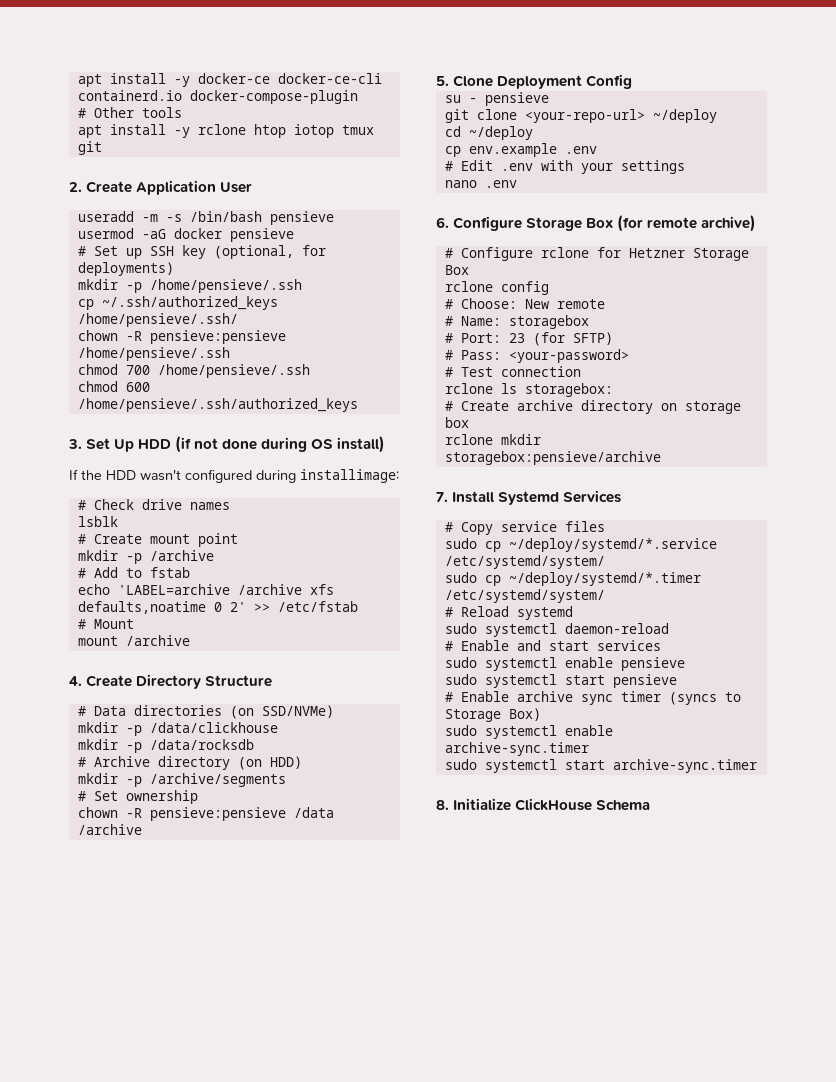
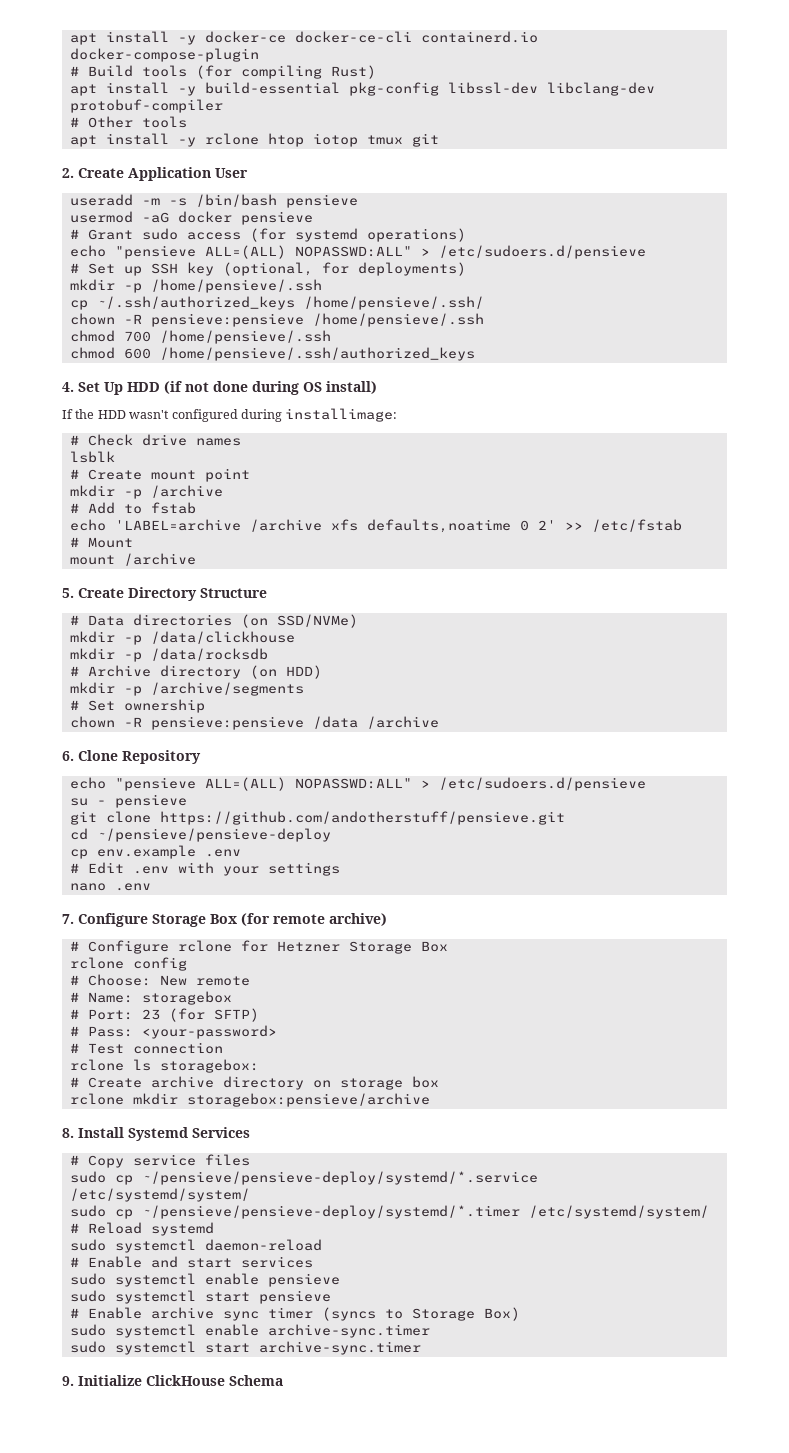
(358, 97) none -> [69,65,376,79] [69,82,655,96] [69,99,223,113] // # Build tools (for compiling Rust) // apt install -y build-essential pkg-config libssl-dev libclang-dev protobuf-compiler
(294, 235) none -> [69,228,466,242] [69,245,646,259] // # Grant sudo access (for systemd operations) // echo "pensieve ALL=(ALL) NOPASSWD:ALL" > /etc/sudoers.d/pensieve
[68,439,82,449] 3. -> [62,382,74,392] 4.
[69,676,82,686] 4. -> [62,588,74,598] 5.
[436,74,633,89] 5. Clone Deployment Config -> [62,750,201,764] [69,777,646,791] 6. Clone Repository // echo "pensieve ALL=(ALL) NOPASSWD:ALL" > /etc/sudoers.d/pensieve
[524,109,717,123] <your-repo-url> ~/deploy -> [159,811,565,825] https://github.com/andotherstuff/pensieve.git
[468,126,533,140] ~/deploy -> [96,828,331,842] ~/pensieve/pensieve-deploy
[436,217,449,228] 6. -> [62,914,74,924] 7.
[436,492,448,502] 7. -> [62,1128,74,1138] 8.
[508,538,717,552] ~/deploy/systemd/*.service -> [141,1171,538,1185] ~/pensieve/pensieve-deploy/systemd/*.service
[508,572,701,586] ~/deploy/systemd/*.timer -> [141,1205,520,1219] ~/pensieve/pensieve-deploy/systemd/*.timer
[436,800,449,810] 8. -> [62,1376,74,1386] 9.

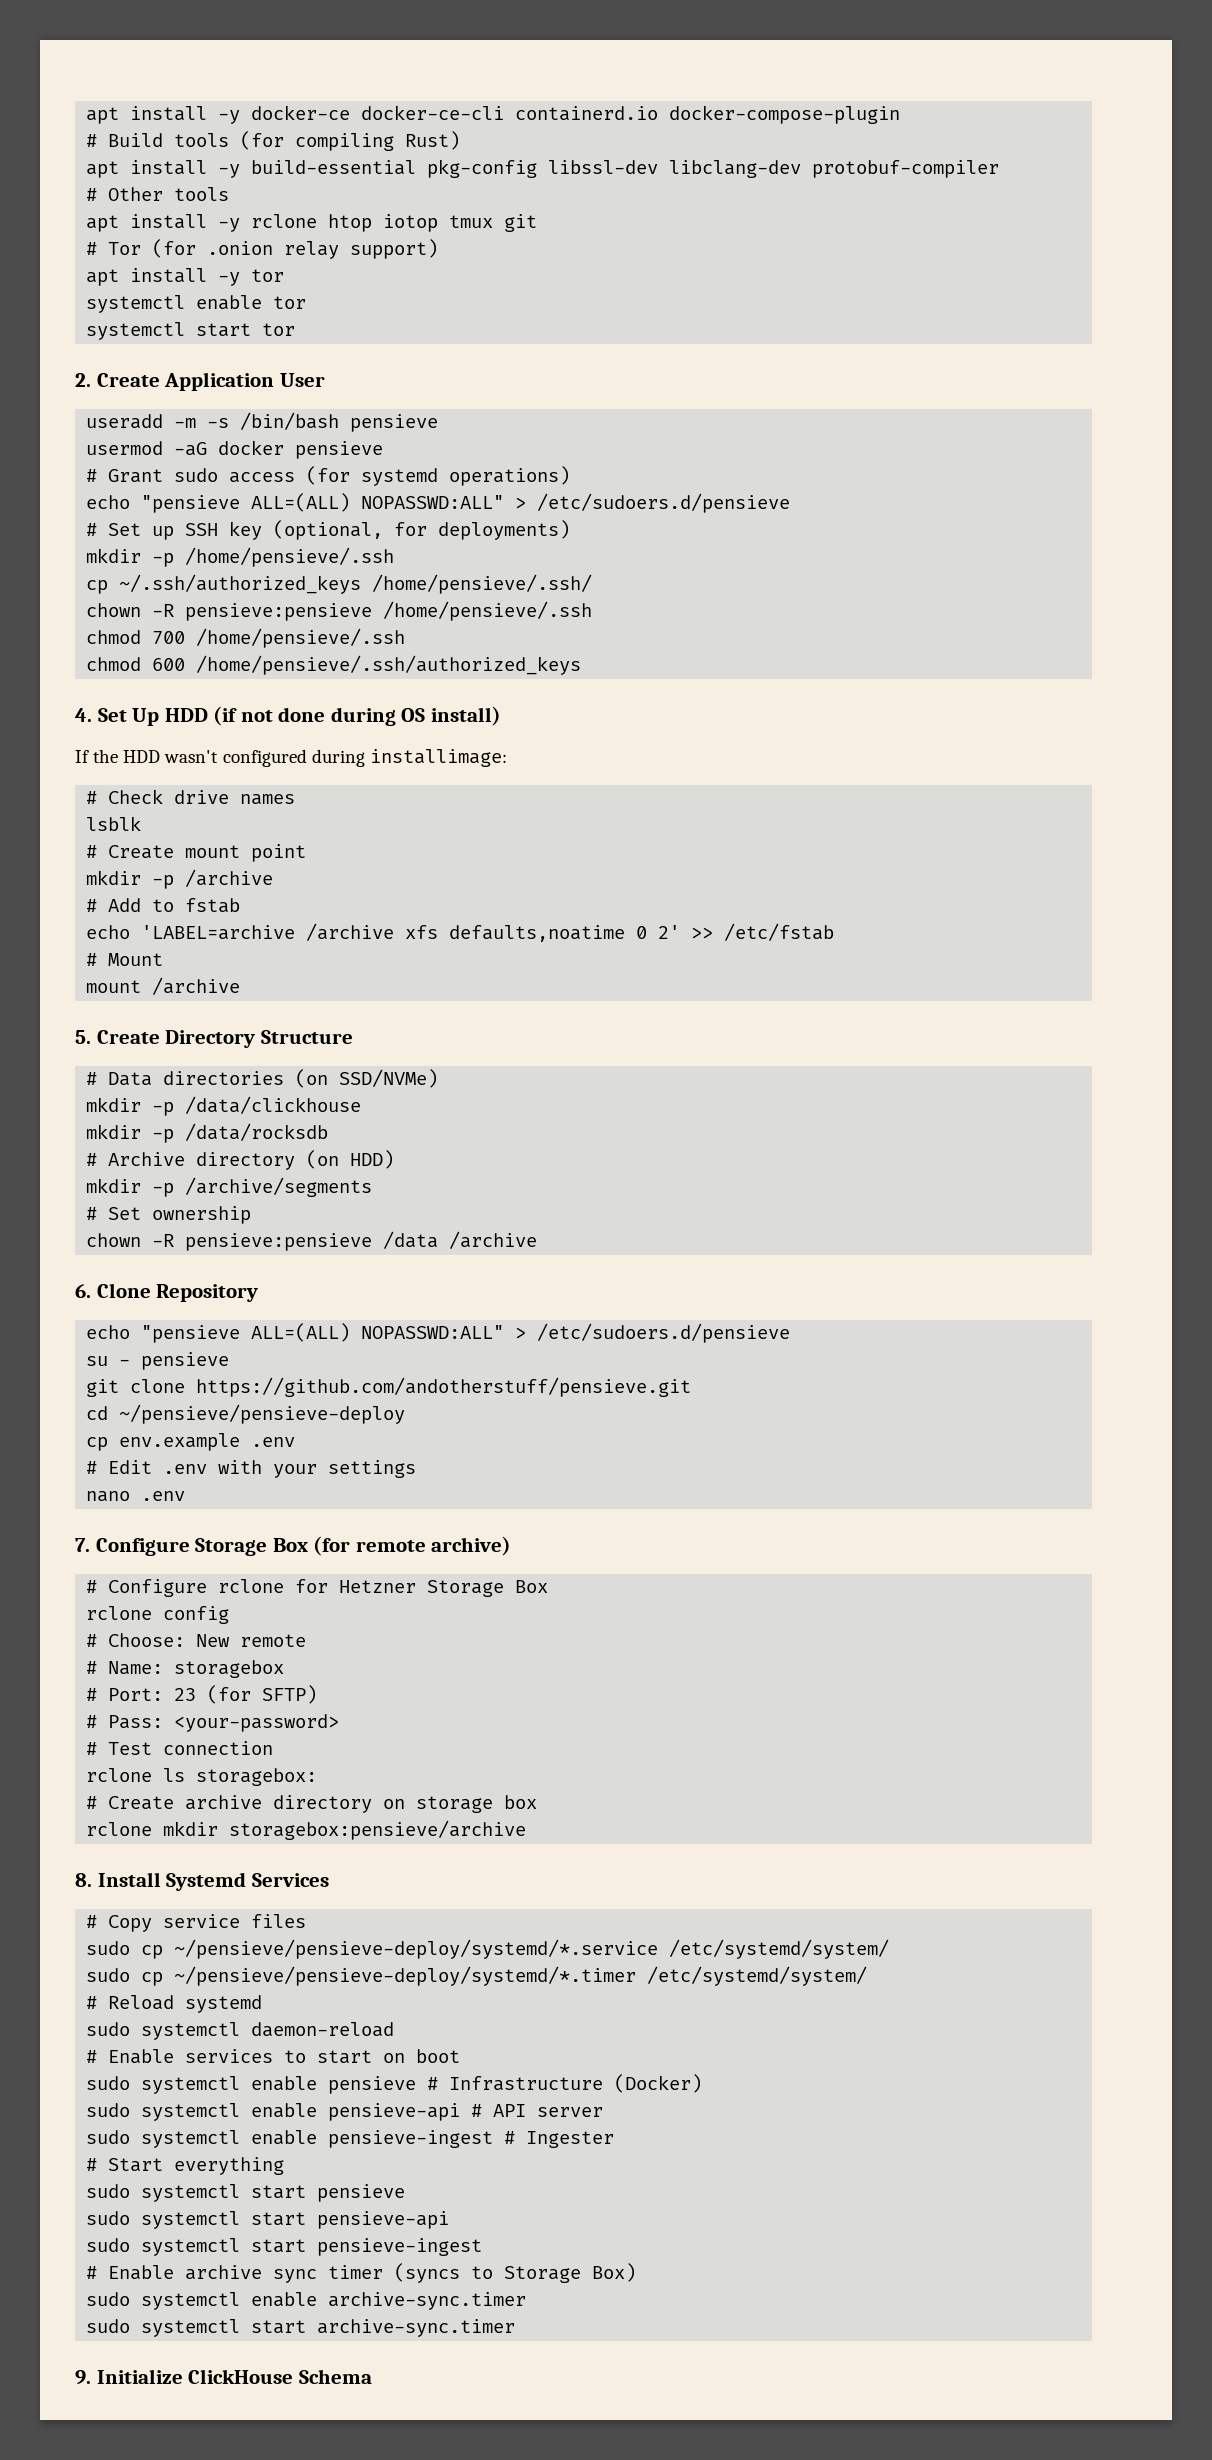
(439, 140) none -> [86,239,439,259] [86,268,285,286] [86,295,307,313] [86,322,296,340] // # Tor (for .onion relay support) // apt install -y tor // systemctl enable tor // systemctl start tor
[150,1256,313,1268] and start services -> [185,2049,461,2064] services to start on boot
[69,1290,331,1304] // sudo systemctl start pensieve -> [427,2074,703,2093] [86,2103,604,2121] [86,2130,615,2148] [86,2157,285,2175] [86,2184,406,2202] [86,2211,450,2229] [86,2238,483,2256] # Infrastructure (Docker) // sudo systemctl enable pensieve-api # API server // sudo systemctl enable pensieve-ingest # Ingester // # Start everything // sudo systemctl start pensieve // sudo systemctl start pensieve-api // sudo systemctl start pensieve-ingest

